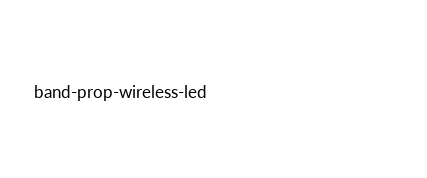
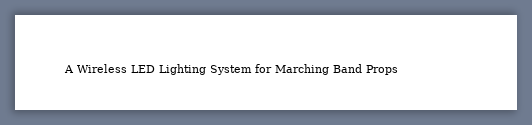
[34,85,207,101] band-prop-wireless-led -> [64,64,398,75] A Wireless LED Lighting System for Marching Band Props

